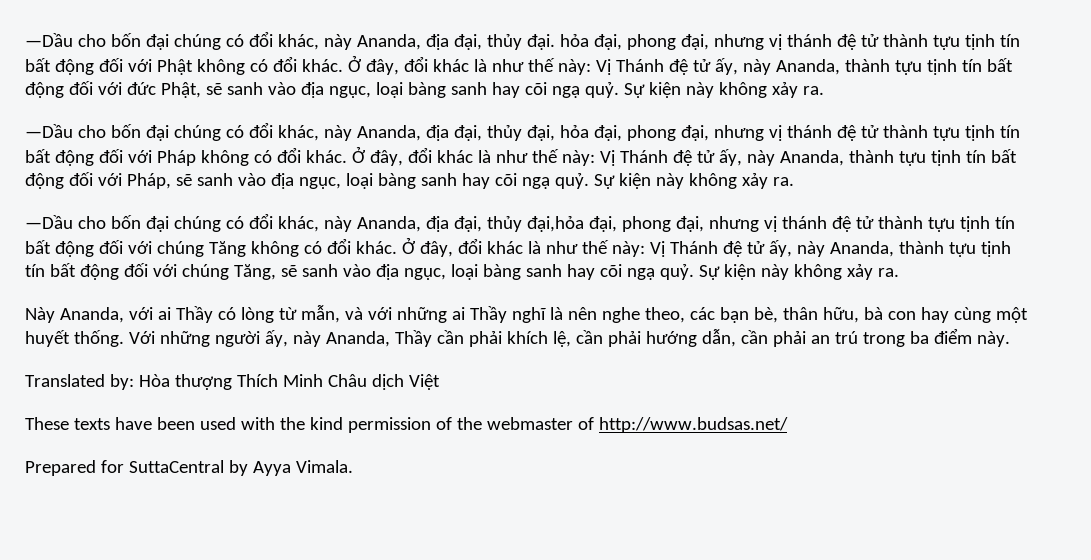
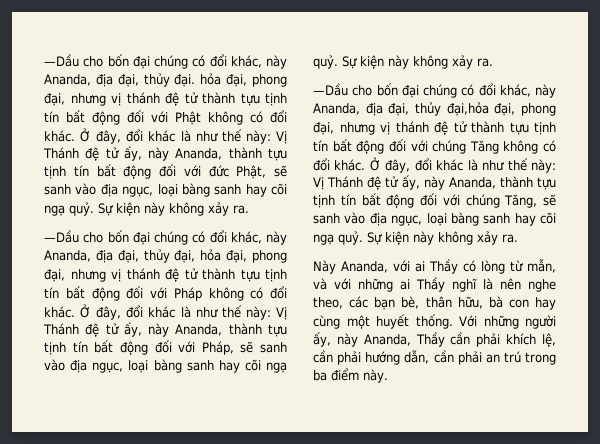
[25,374,440,390] [25,417,788,433] [25,460,353,476] // Translated by: Hòa thượng Thích Minh Châu dịch Việt // These texts have been used with the kind permission of the webmaster of http://www.budsas.net/ // Prepared for SuttaCentral by Ayya Vimala. -> (388, 376) none

